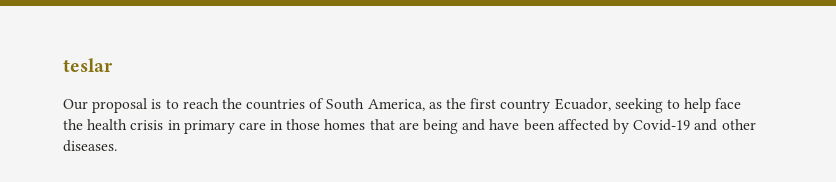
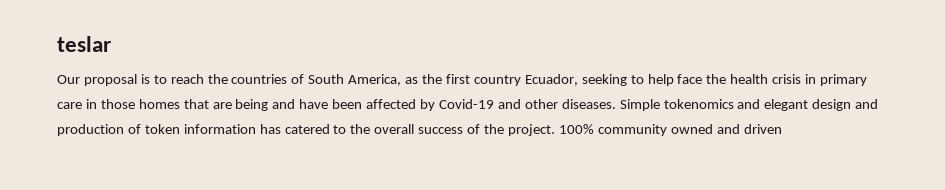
(117, 146) none -> [619,99,879,111] [57,124,782,136] Simple tokenomics and elegant design and production of token information has catered to the overall success of the project. 100% community owned and driven

